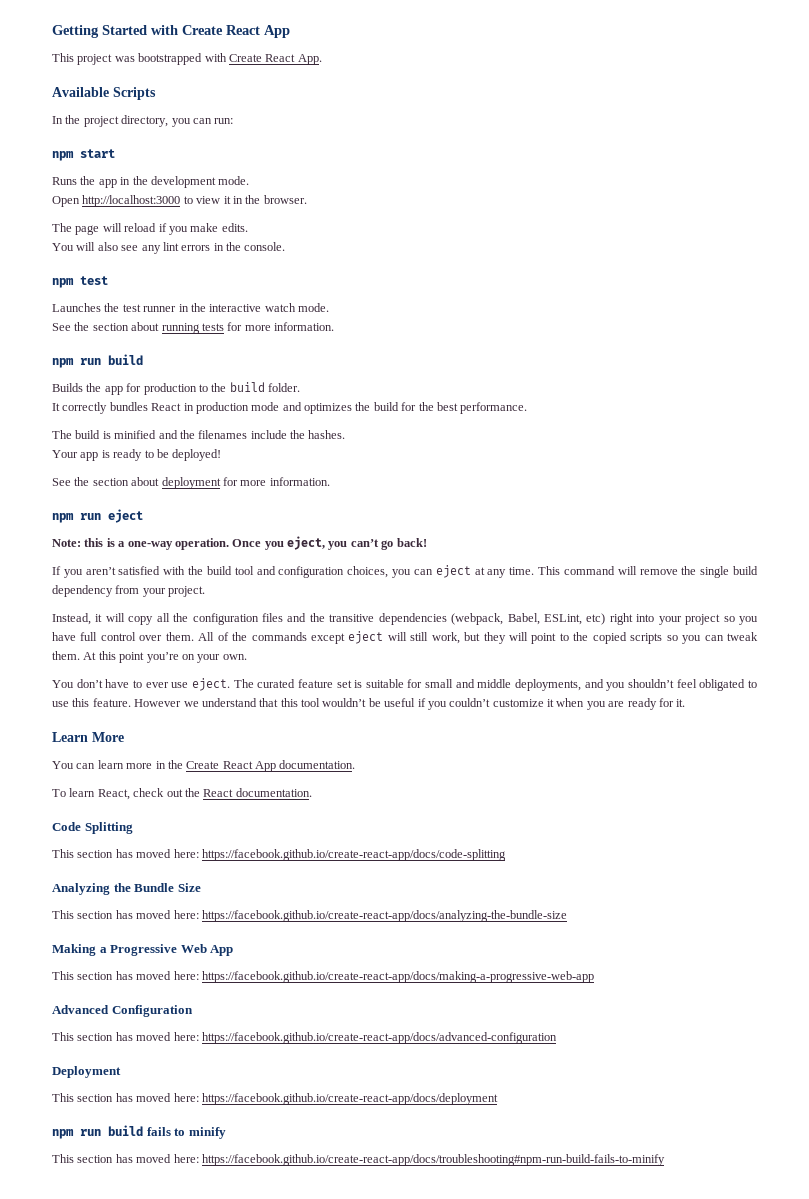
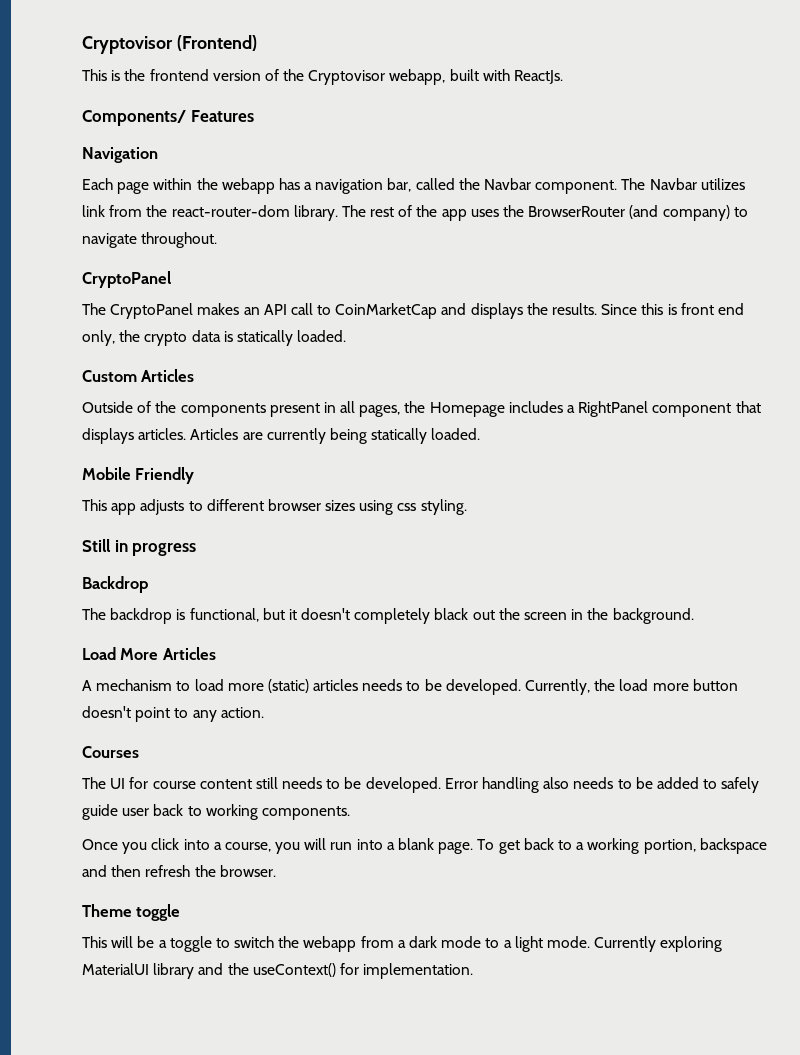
[52,25,290,38] [52,53,322,65] [52,87,156,100] [52,115,234,127] [52,149,115,161] [52,176,250,188] [52,195,307,207] [52,223,248,235] [52,242,286,254] [52,276,108,288] [52,303,329,312] [52,322,334,334] [52,354,143,368] [52,382,300,395] [52,402,528,414] [52,430,346,439] [52,449,222,461] [52,477,330,489] [52,509,143,523] [52,536,427,550] [52,565,759,578] [52,585,206,597] [52,613,759,625] [52,631,759,644] [52,651,247,663] [52,678,758,691] [52,698,686,710] [52,732,124,742] [52,760,356,772] [52,788,312,800] [52,822,133,834] [52,849,506,861] [52,883,201,895] [52,910,567,922] [52,944,234,956] [52,971,594,983] [52,1005,193,1017] [52,1032,557,1044] [52,1066,121,1078] [52,1093,498,1105] [52,1125,226,1139] [52,1154,665,1166] Getting Started with Create React App // This project was bootstrapped with Create React App. // Available Scripts // In the project directory, you can run: // npm start // Runs the app in the development mode. // Open http://localhost:3000 to view it in the browser. // The page will reload if you make edits. // You will also see any lint errors in the console. // npm test // Launches the test runner in the interactive watch mode. // See the section about running tests for more information. // npm run build // Builds the app for production to the build folder. // It correctly bundles React in production mode and optimizes the build for the best performance. // The build is minified and the filenames include the hashes. // Your app is ready to be deployed! // See the section about deployment for more information. // npm run eject // Note: this is a one-way operation. Once you eject, you can’t go back! // If you aren’t satisfied with the build tool and configuration choices, you can eject at any time. This command will remove the single build dependency from your project. // Instead, it will copy all the configuration files and the transitive dependencies (webpack, Babel, ESLint, etc) right into your project so you have full control over them. All of the commands except eject will still work, but they will point to the copied scripts so you can tweak them. At this point you’re on your own. // You don’t have to ever use eject. The curated feature set is suitable for small and middle deployments, and you shouldn’t feel obligated to use this feature. However we understand that this tool wouldn’t be useful if you couldn’t customize it when you are ready for it. // Learn More // You can learn more in the Create React App documentation. // To learn React, check out the React documentation. // Code Splitting // This section has moved here: https://facebook.github.io/create-react-app/docs/code-splitting // Analyzing the Bundle Size // This section has moved here: https://facebook.github.io/create-react-app/docs/analyzing-the-bundle-size // Making a Progressive Web App // This section has moved here: https://facebook.github.io/create-react-app/docs/making-a-progressive-web-app // Advanced Configuration // This section has moved here: https://facebook.github.io/create-react-app/docs/advanced-configuration // Deployment // This section has moved here: https://facebook.github.io/create-react-app/docs/deployment // npm run build fails to minify // This section has moved here: https://facebook.github.io/create-react-app/docs/troubleshooting#npm-run-build-fails-to-minify -> [82,35,257,54] [82,69,564,85] [82,110,254,126] [82,147,158,163] [82,178,745,194] [82,205,748,221] [82,232,218,248] [82,271,171,288] [82,303,744,319] [82,330,347,346] [82,369,195,382] [82,401,761,417] [82,428,481,444] [82,467,195,484] [82,499,467,515] [82,539,197,556] [82,576,148,593] [82,608,694,624] [82,647,216,660] [82,679,738,695] [82,706,264,722] [82,746,139,758] [82,777,760,793] [82,804,350,820] [82,838,767,854] [82,865,276,877] [82,904,181,921] [82,936,723,952] [82,963,474,979] Cryptovisor (Frontend) // This is the frontend version of the Cryptovisor webapp, built with ReactJs. // Components/ Features // Navigation // Each page within the webapp has a navigation bar, called the Navbar component. The Navbar utilizes link from the react-router-dom library. The rest of the app uses the BrowserRouter (and company) to navigate throughout. // CryptoPanel // The CryptoPanel makes an API call to CoinMarketCap and displays the results. Since this is front end only, the crypto data is statically loaded. // Custom Articles // Outside of the components present in all pages, the Homepage includes a RightPanel component that displays articles. Articles are currently being statically loaded. // Mobile Friendly // This app adjusts to different browser sizes using css styling. // Still in progress // Backdrop // The backdrop is functional, but it doesn't completely black out the screen in the background. // Load More Articles // A mechanism to load more (static) articles needs to be developed. Currently, the load more button doesn't point to any action. // Courses // The UI for course content still needs to be developed. Error handling also needs to be added to safely guide user back to working components. // Once you click into a course, you will run into a blank page. To get back to a working portion, backspace and then refresh the browser. // Theme toggle // This will be a toggle to switch the webapp from a dark mode to a light mode. Currently exploring MaterialUI library and the useContext() for implementation.

